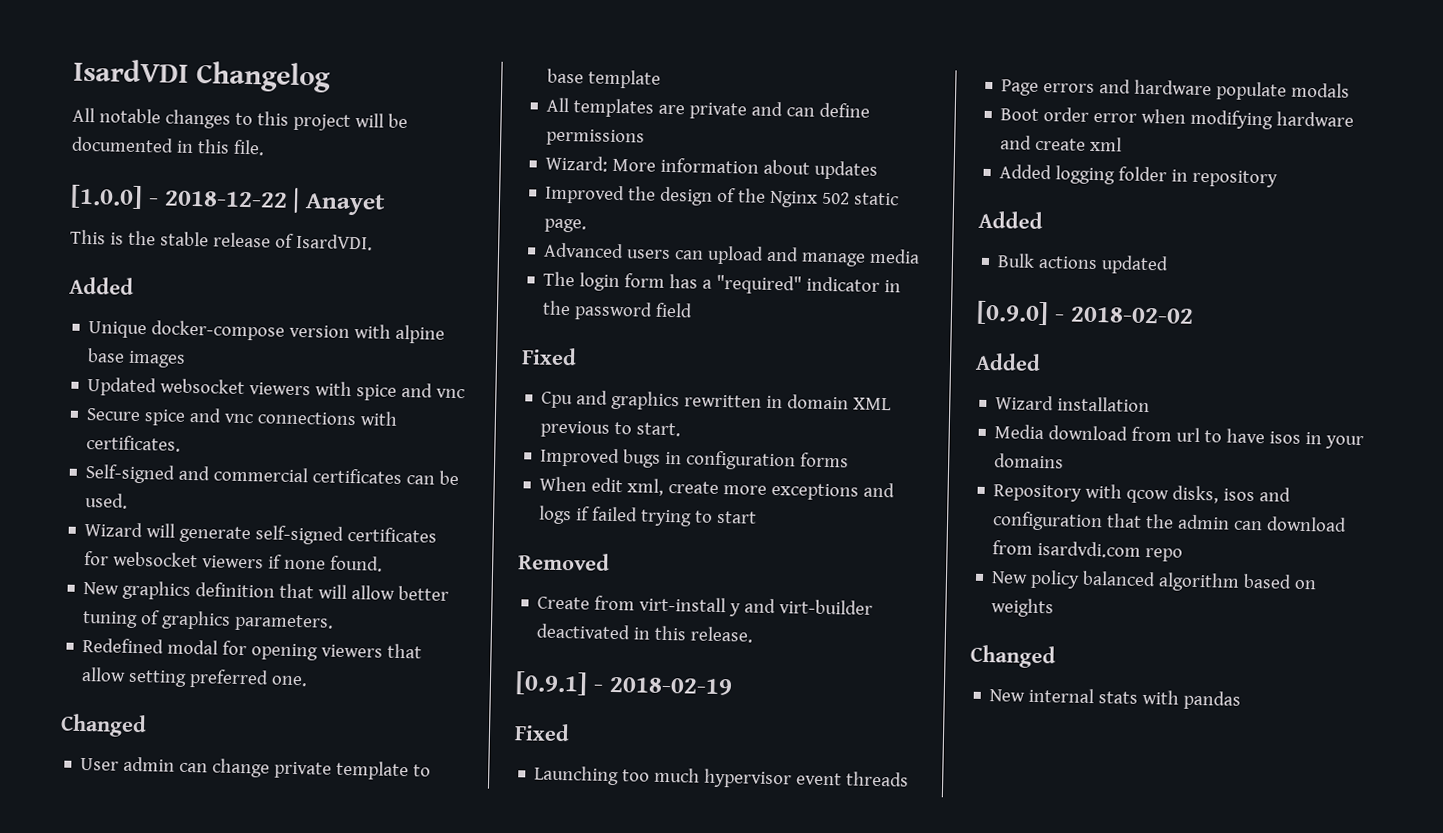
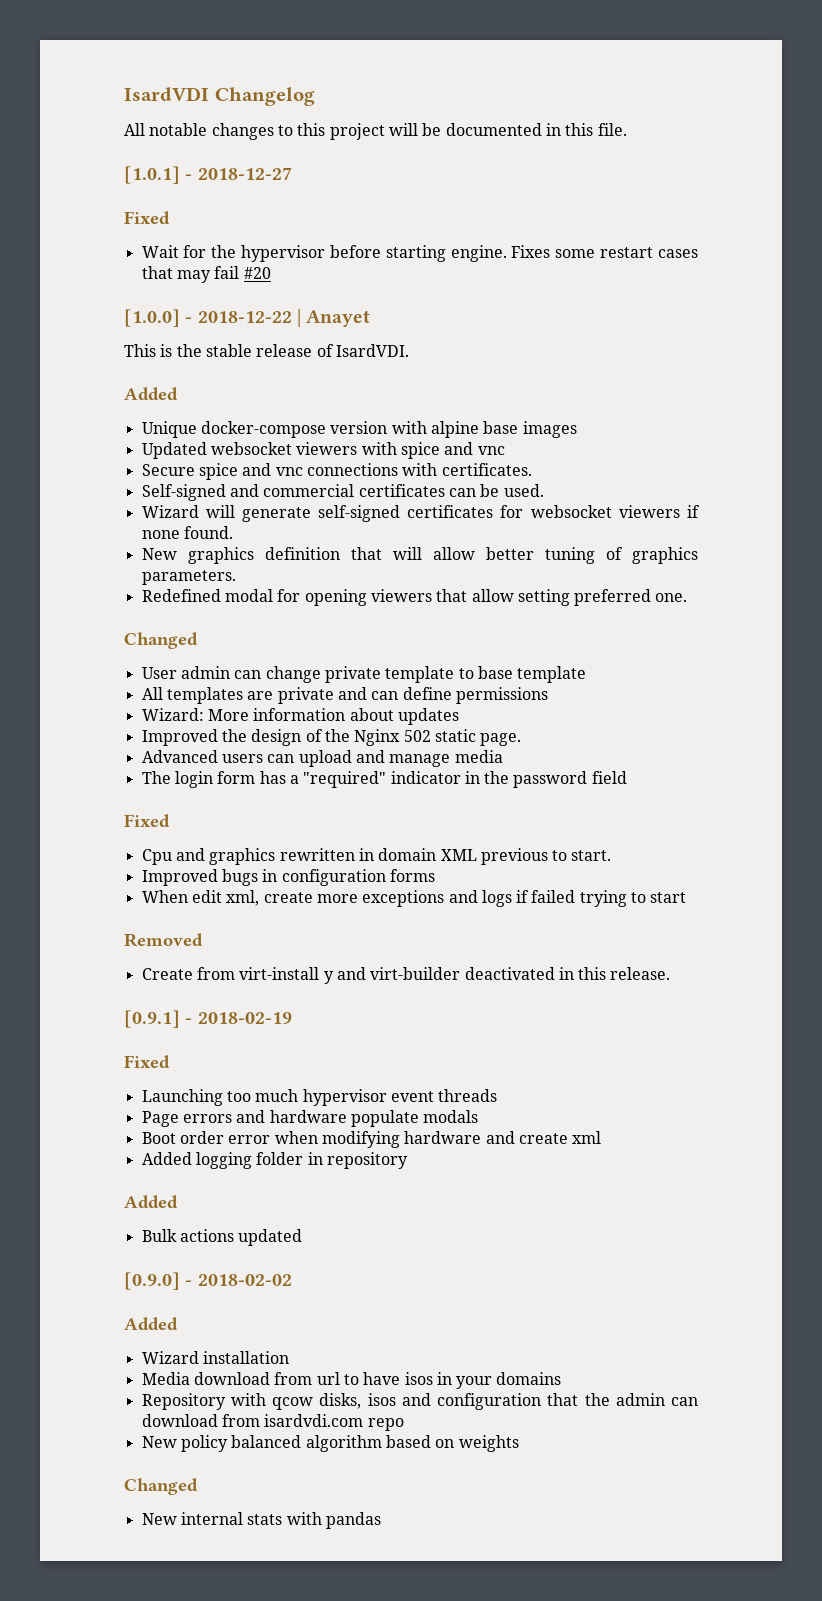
(265, 147) none -> [124,166,292,184] [124,211,170,225] [141,245,698,262] [141,266,271,283] // [1.0.1] - 2018-12-27 // Fixed // Wait for the hypervisor before starting engine. Fixes some restart cases that may fail #20

